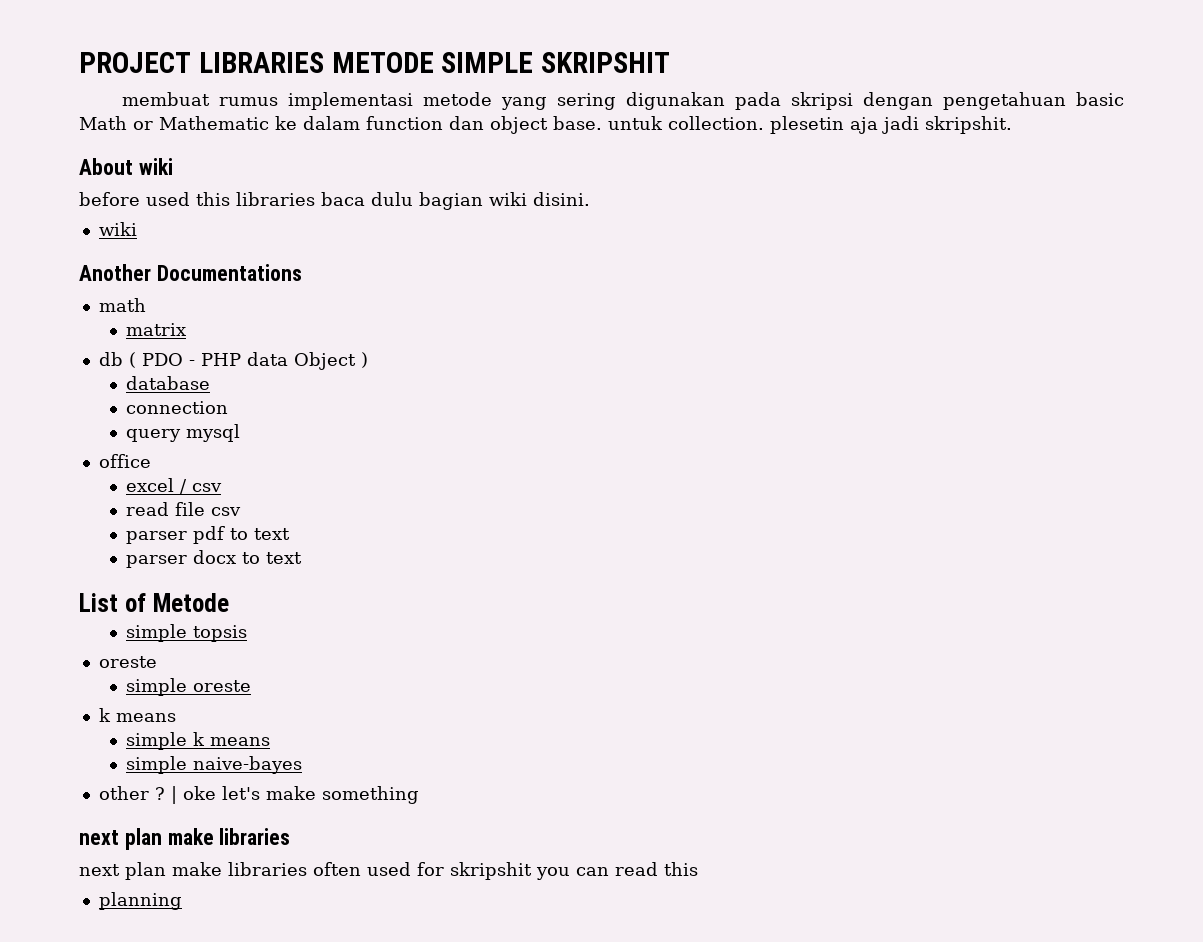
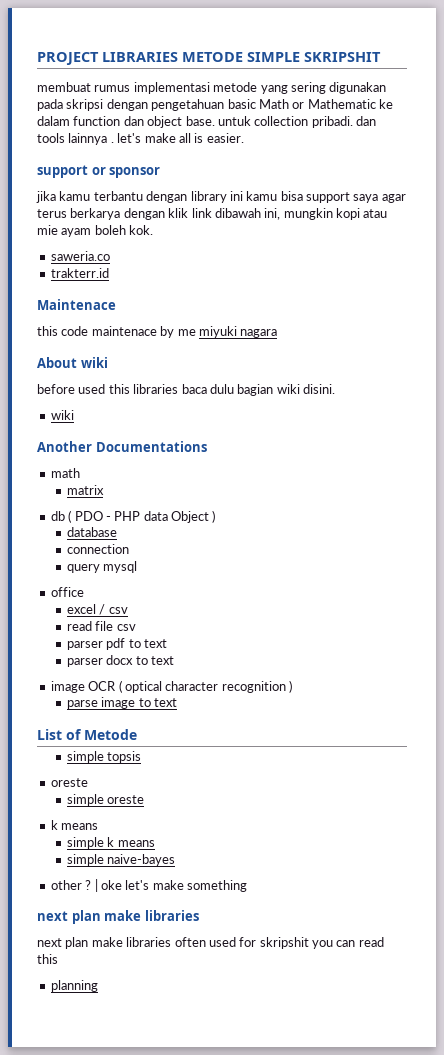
[668,116,1012,134] collection. plesetin aja jadi skripshit. -> [254,116,376,128] [37,133,244,145] [37,165,161,178] [36,191,406,203] [37,208,388,220] [37,225,154,237] [50,251,110,261] [50,268,109,278] [37,299,116,310] [37,326,278,338] collection pribadi. dan tools lainnya . let's make all is easier. // support or sponsor // jika kamu terbantu dengan library ini kamu bisa support saya agar terus berkarya dengan klik link dibawah ini, mungkin kopi atau mie ayam boleh kok. // saweria.co // trakterr.id // Maintenace // this code maintenace by me miyuki nagara
(303, 558) none -> [50,680,292,693] [67,697,178,709] // image OCR ( optical character recognition ) // parse image to text

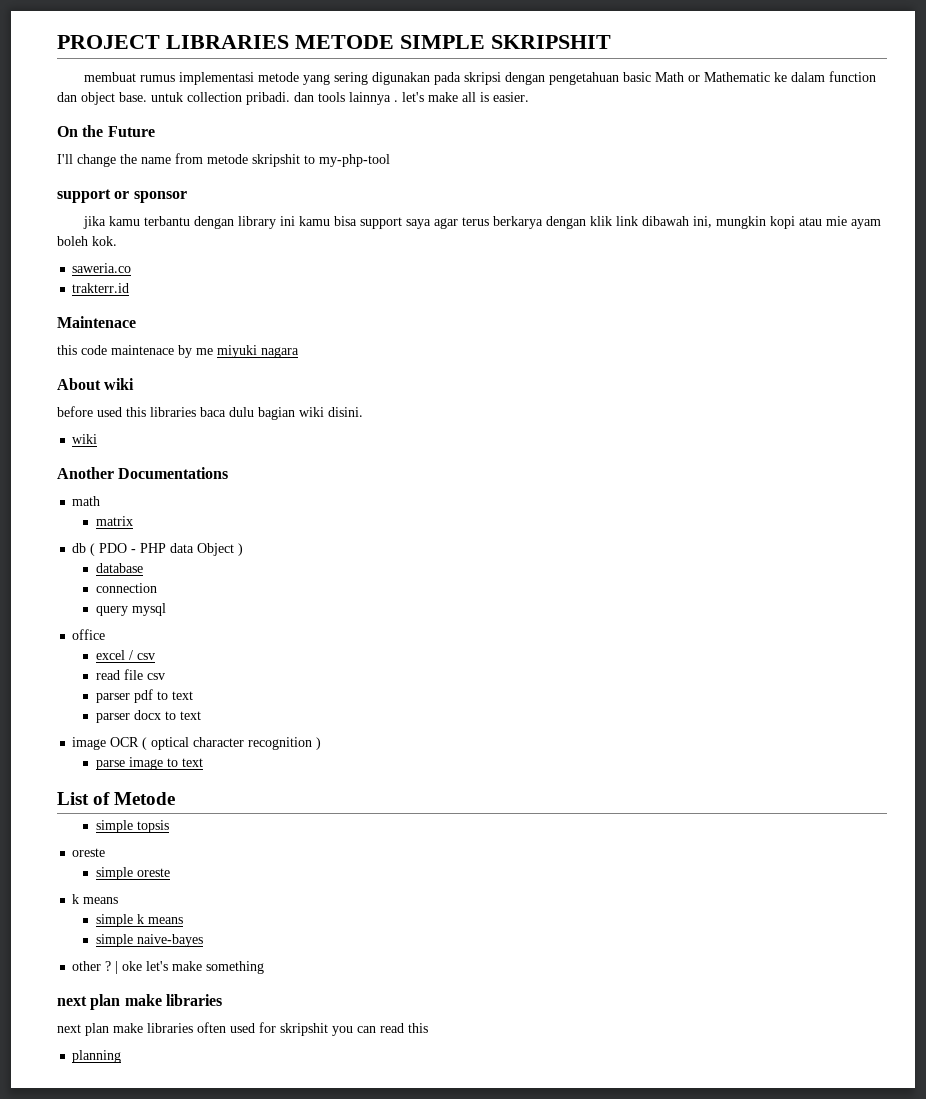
(244, 138) none -> [57,125,155,137] [57,153,390,167] // On the Future // I'll change the name from metode skripshit to my-php-tool

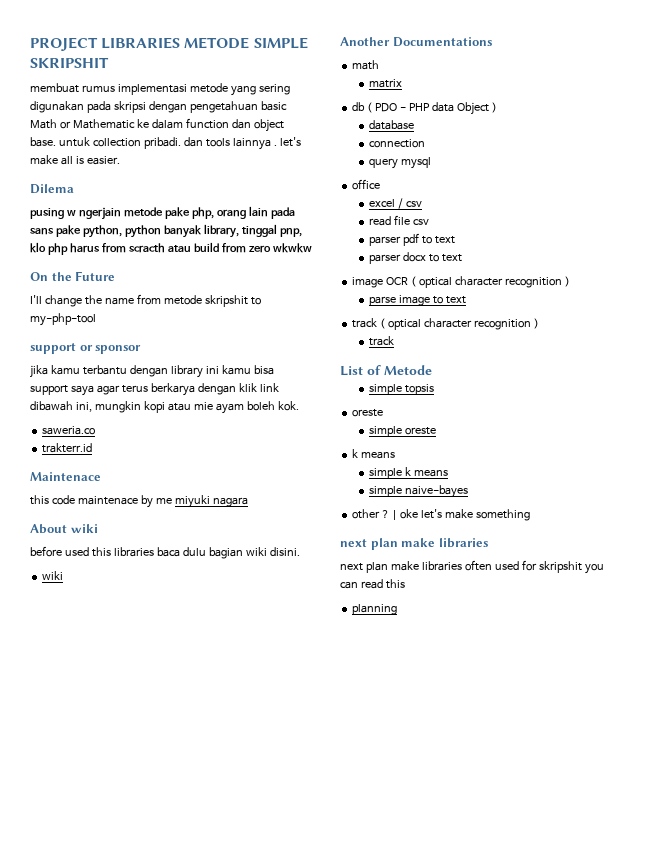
(529, 97) none -> [30,184,74,194] [30,206,295,220] [30,224,302,238] [30,242,312,255] // Dilema // pusing w ngerjain metode pake php, orang lain pada sans pake python, python banyak library, tinggal pnp, klo php harus from scracth atau build from zero wkwkw
(203, 762) none -> [352,318,539,330] [368,336,394,346] // track ( optical character recognition ) // track

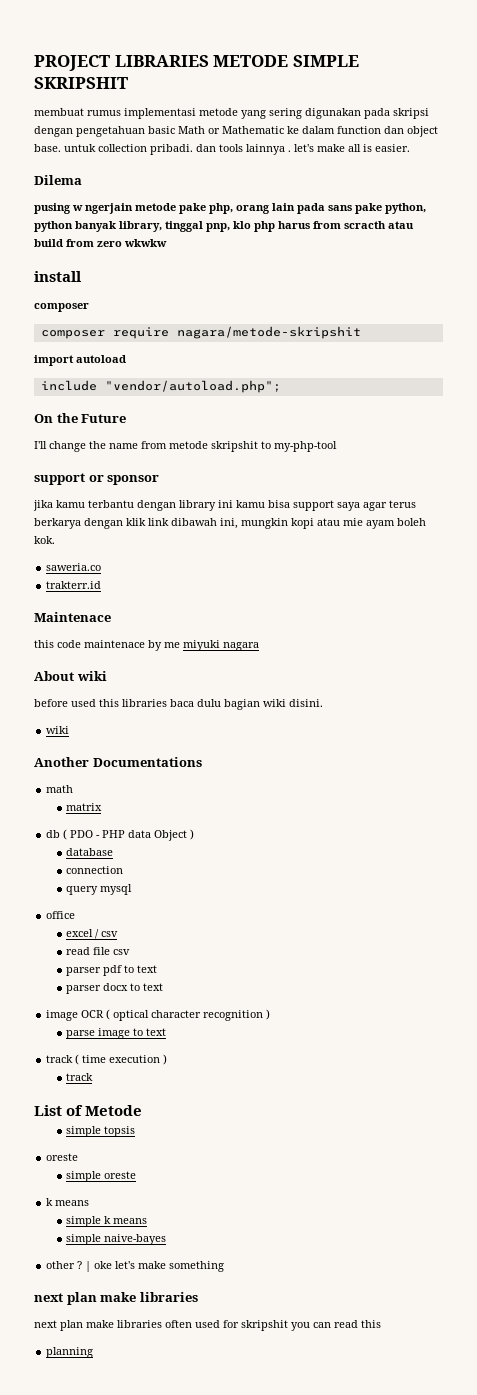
(312, 248) none -> [34,271,82,282] [34,303,89,312] [40,326,361,339] [34,355,126,366] [40,380,281,393] // install // composer // composer require nagara/metode-skripshit // import autoload // include "vendor/autoload.php";
[388,318,531,330] optical character recognition -> [82,1055,161,1063] time execution

